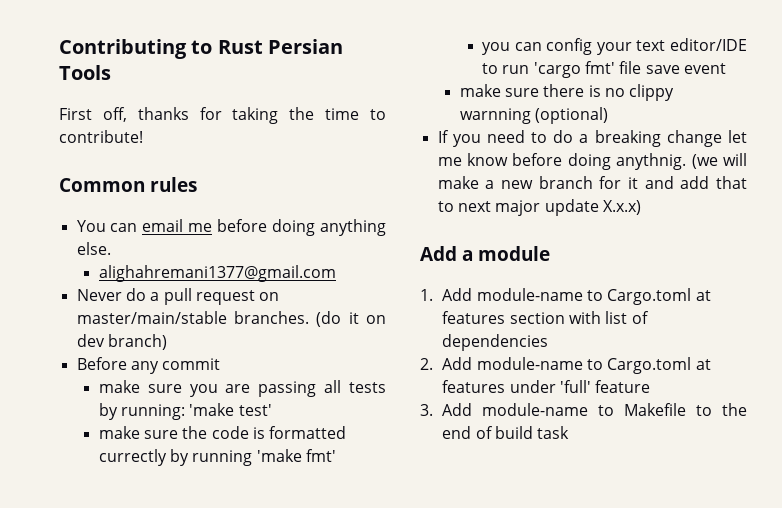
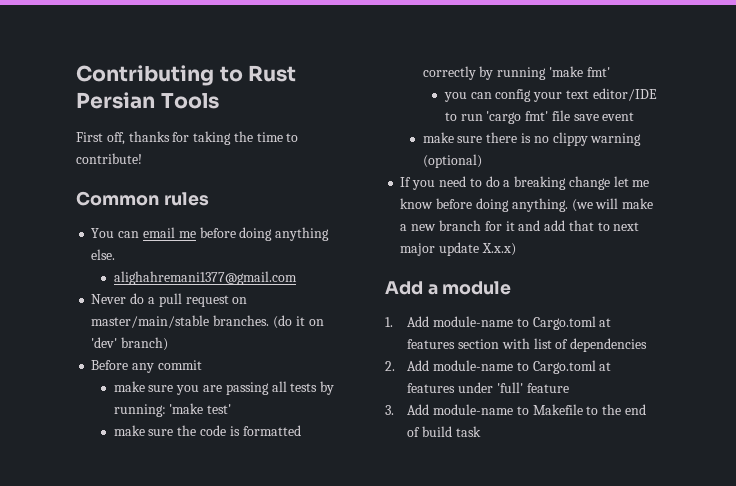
[76,334,105,347] dev -> [91,337,118,348] 'dev'
[98,449,167,466] currectly -> [422,66,476,80] correctly
[459,108,531,124] warnning -> [590,133,642,146] warning
[616,153,687,170] anythnig. -> [511,198,568,212] anything.

